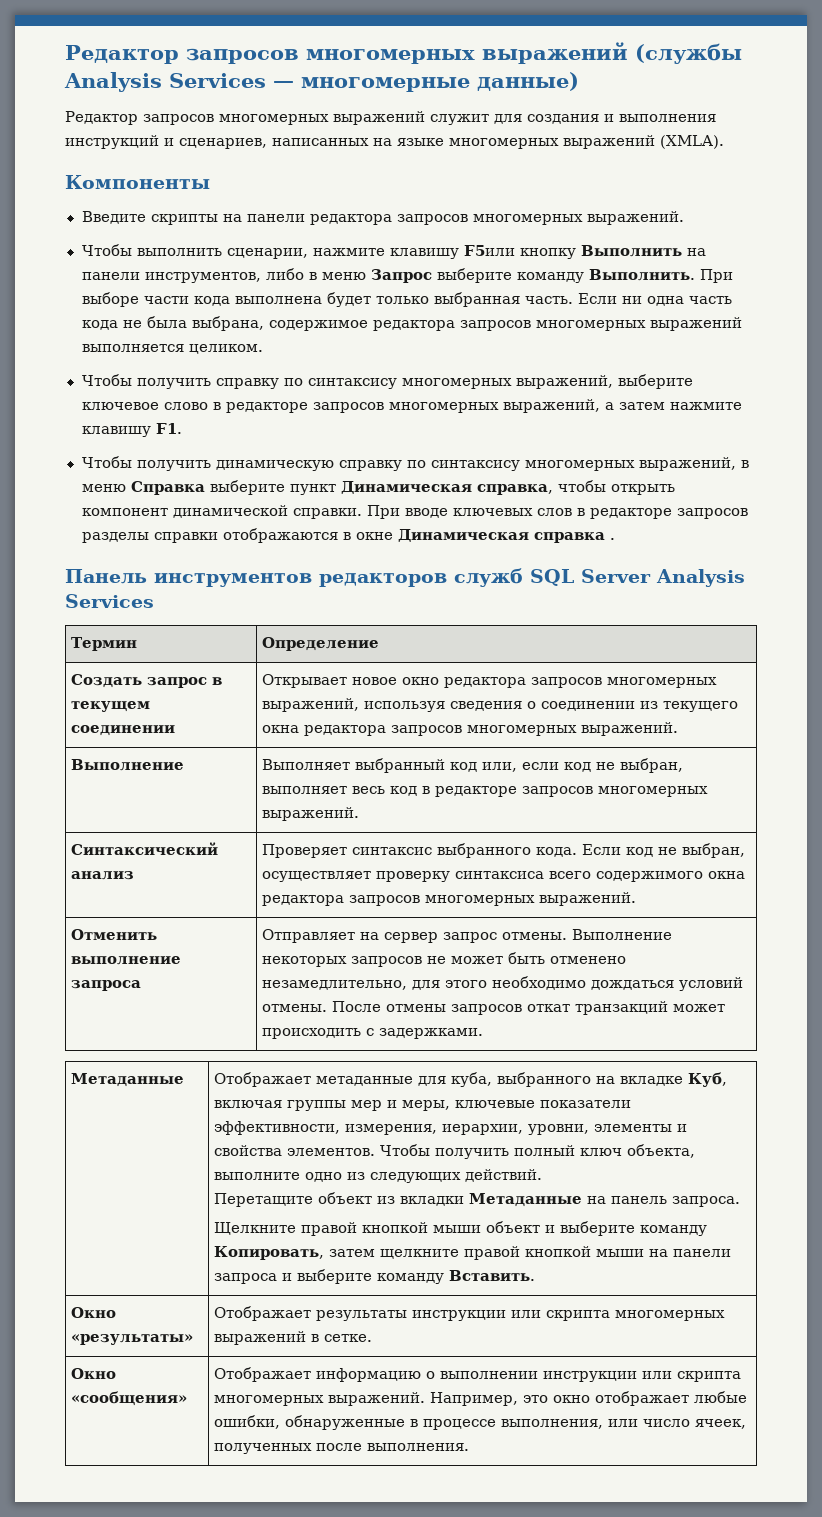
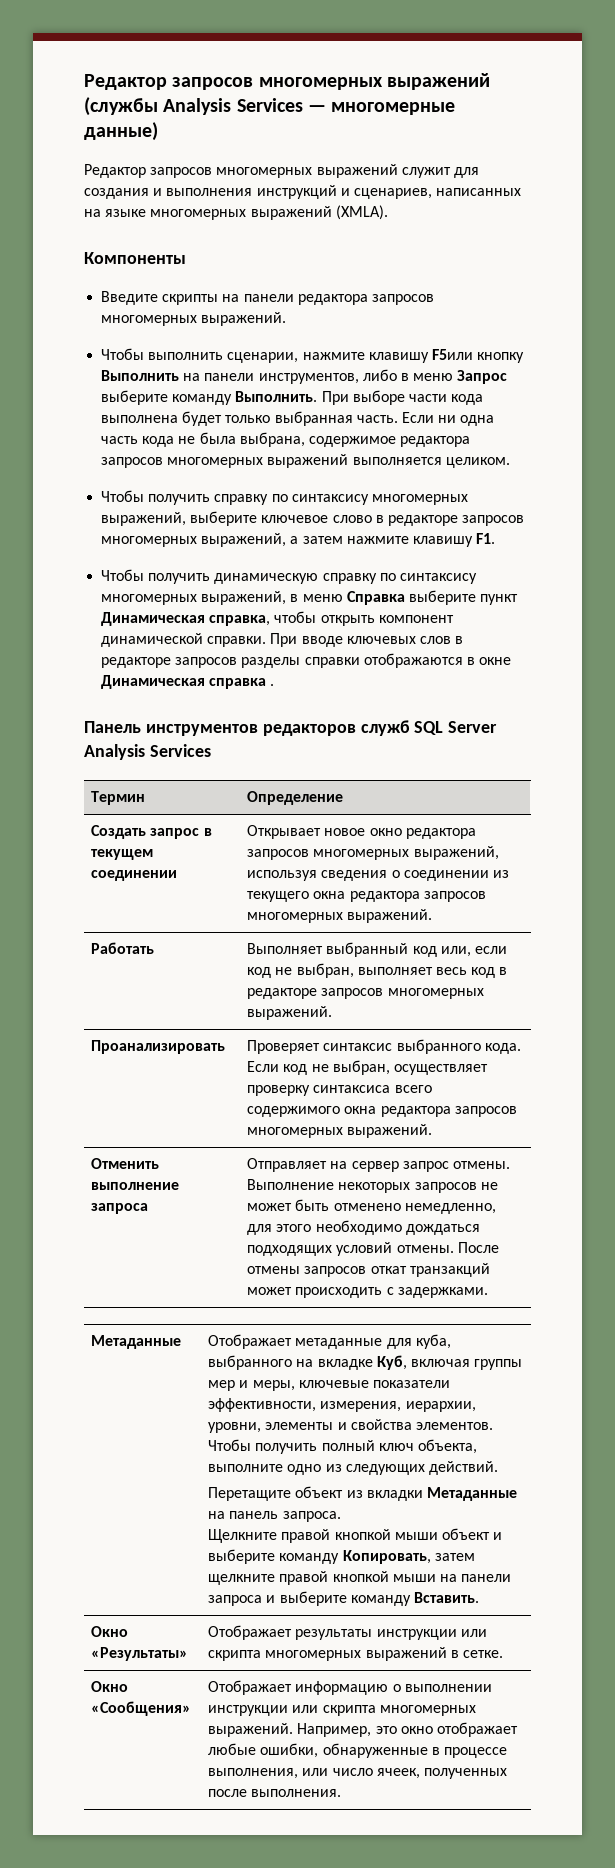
[71,759,185,771] Выполнение -> [91,942,155,954] Работать
[71,842,219,855] [71,871,135,880] Синтаксический анализ -> [91,1040,226,1054] Проанализировать
[262,980,408,990] незамедлительно, -> [404,1203,496,1214] немедленно,
(675, 985) none -> [247,1245,333,1256] подходящих
[71,1334,194,1345] «результаты» -> [91,1647,189,1661] «Результаты»
[71,1391,188,1406] «сообщения» -> [91,1701,192,1716] «Сообщения»

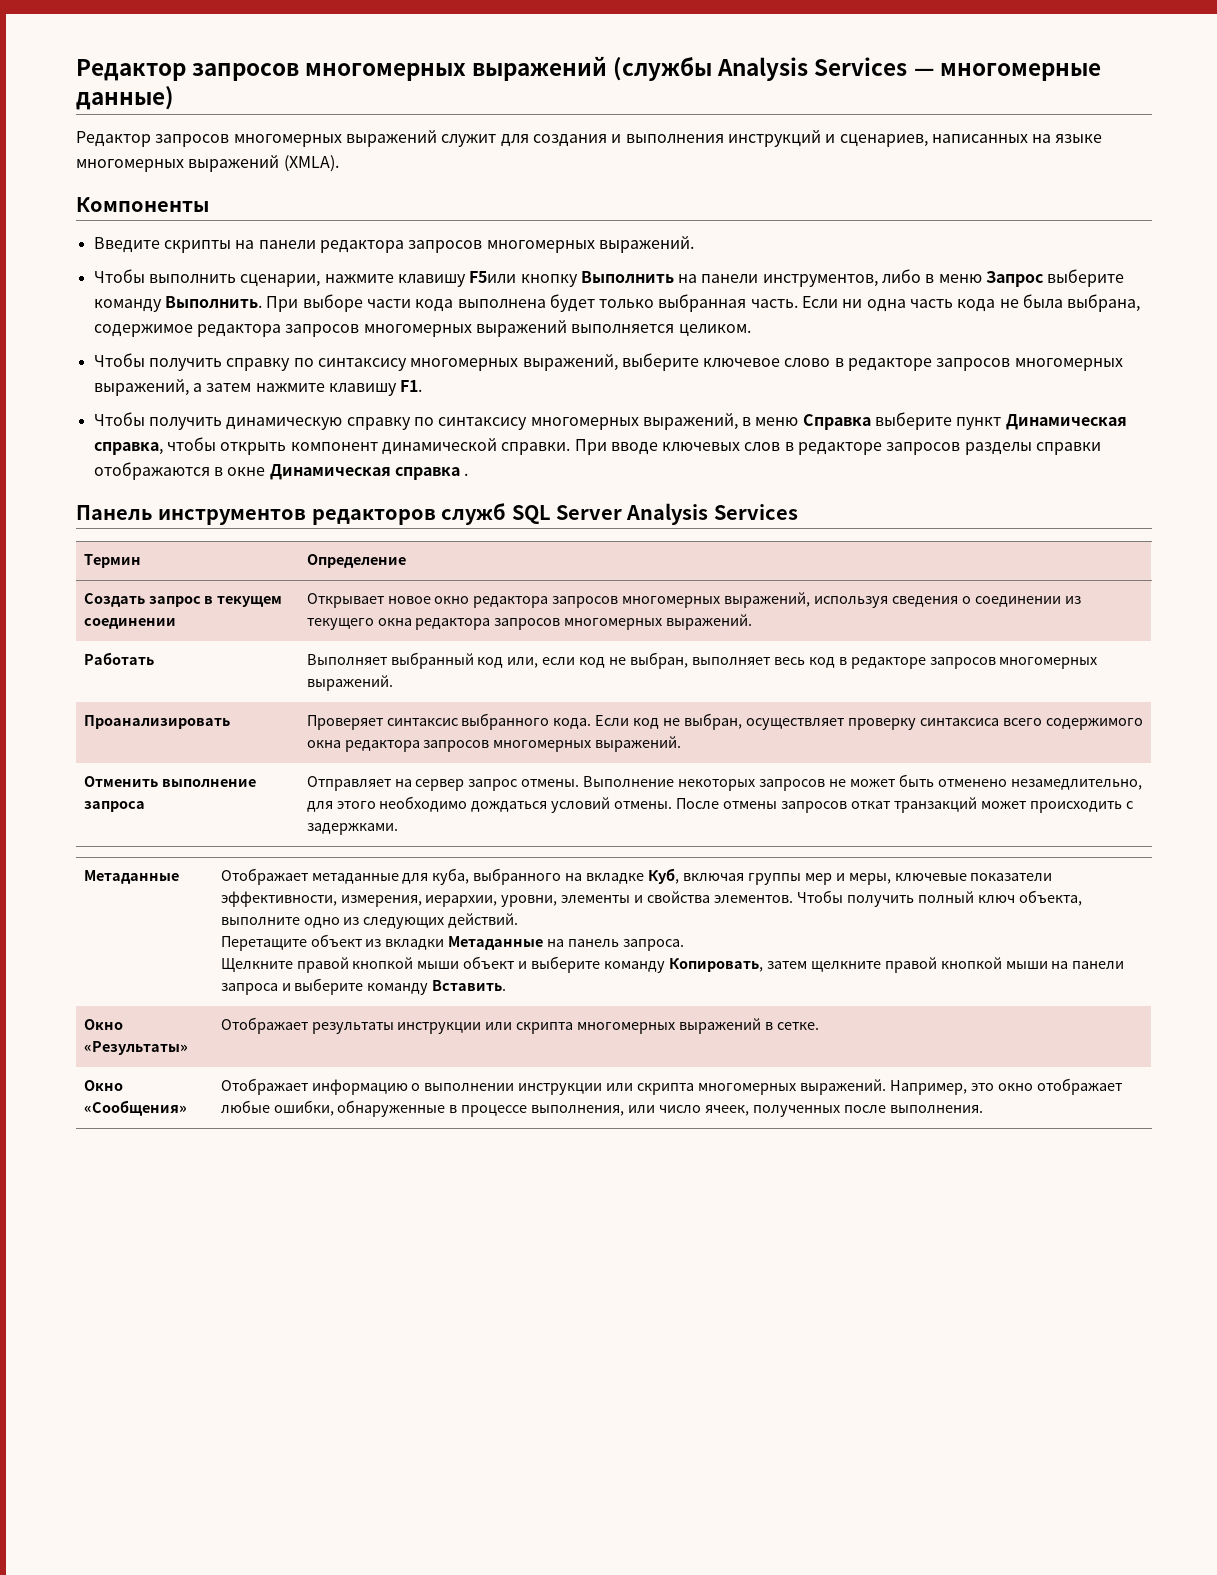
[404,1203,496,1214] немедленно, -> [1010,779,1142,790] незамедлительно,
[247,1245,333,1256] подходящих -> (548, 806) none

